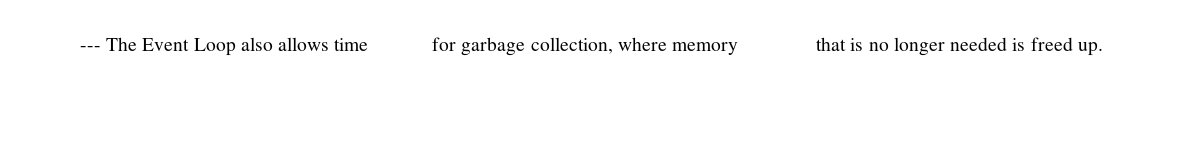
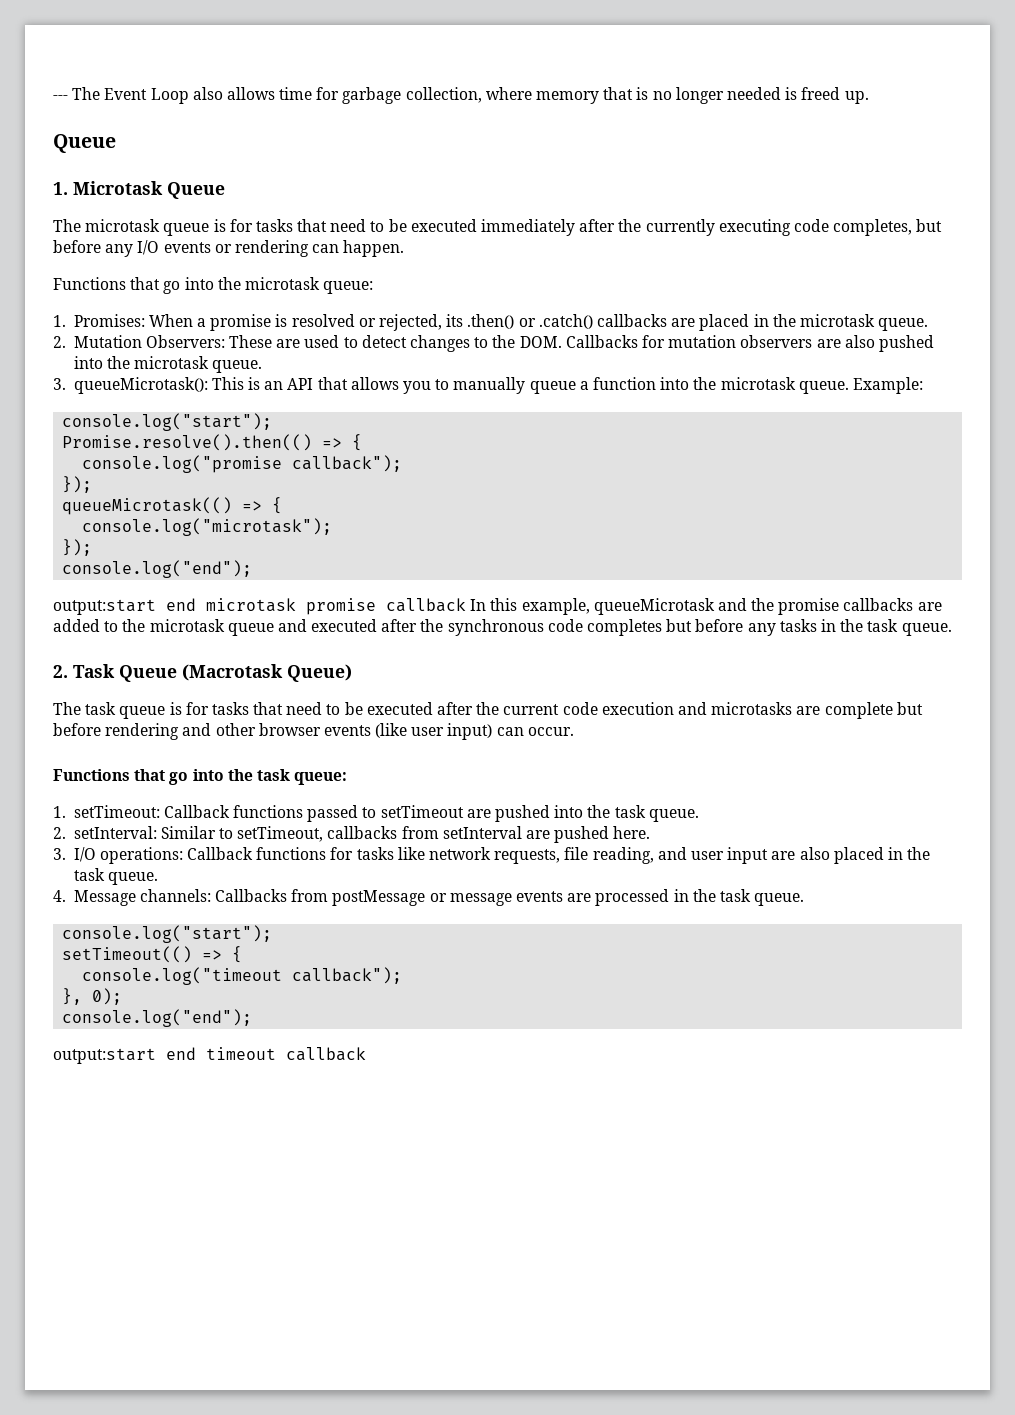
(1103, 49) none -> [53,134,116,153] [53,181,225,199] [53,219,943,236] [53,240,405,257] [53,277,374,294] [53,314,929,331] [53,335,934,352] [73,356,263,373] [53,377,923,394] [62,413,273,431] [62,434,363,451] [82,455,403,473] [62,476,93,493] [62,497,283,515] [82,518,333,536] [62,539,93,556] [62,560,253,578] [53,598,942,615] [53,619,952,636] [53,664,352,682] [53,702,923,719] [53,723,574,740] [53,769,348,785] [53,805,699,822] [53,826,651,843] [53,847,931,864] [73,868,158,885] [53,889,805,906] [62,925,273,943] [62,946,243,963] [82,967,403,985] [62,988,123,1005] [62,1009,253,1027] [53,1047,366,1064] // Queue // 1. Microtask Queue // The microtask queue is for tasks that need to be executed immediately after the currently executing code completes, but before any I/O events or rendering can happen. // Functions that go into the microtask queue: // 1. Promises: When a promise is resolved or rejected, its .then() or .catch() callbacks are placed in the microtask queue. // 2. Mutation Observers: These are used to detect changes to the DOM. Callbacks for mutation observers are also pushed into the microtask queue. // 3. queueMicrotask(): This is an API that allows you to manually queue a function into the microtask queue. Example: // console.log("start"); // Promise.resolve().then(() => { // console.log("promise callback"); // }); // queueMicrotask(() => { // console.log("microtask"); // }); // console.log("end"); // output:start end microtask promise callback In this example, queueMicrotask and the promise callbacks are added to the microtask queue and executed after the synchronous code completes but before any tasks in the task queue. // 2. Task Queue (Macrotask Queue) // The task queue is for tasks that need to be executed after the current code execution and microtasks are complete but before rendering and other browser events (like user input) can occur. // Functions that go into the task queue: // 1. setTimeout: Callback functions passed to setTimeout are pushed into the task queue. // 2. setInterval: Similar to setTimeout, callbacks from setInterval are pushed here. // 3. I/O operations: Callback functions for tasks like network requests, file reading, and user input are also placed in the task queue. // 4. Message channels: Callbacks from postMessage or message events are processed in the task queue. // console.log("start"); // setTimeout(() => { // console.log("timeout callback"); // }, 0); // console.log("end"); // output:start end timeout callback

